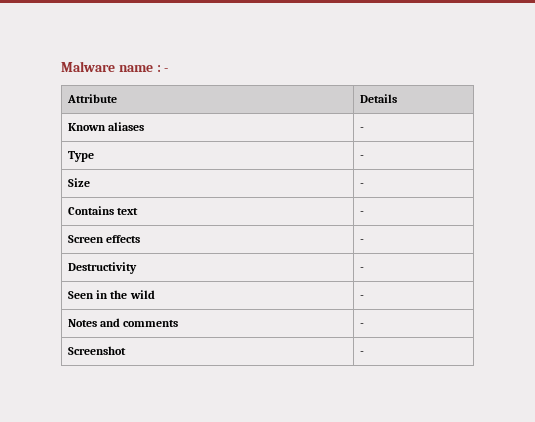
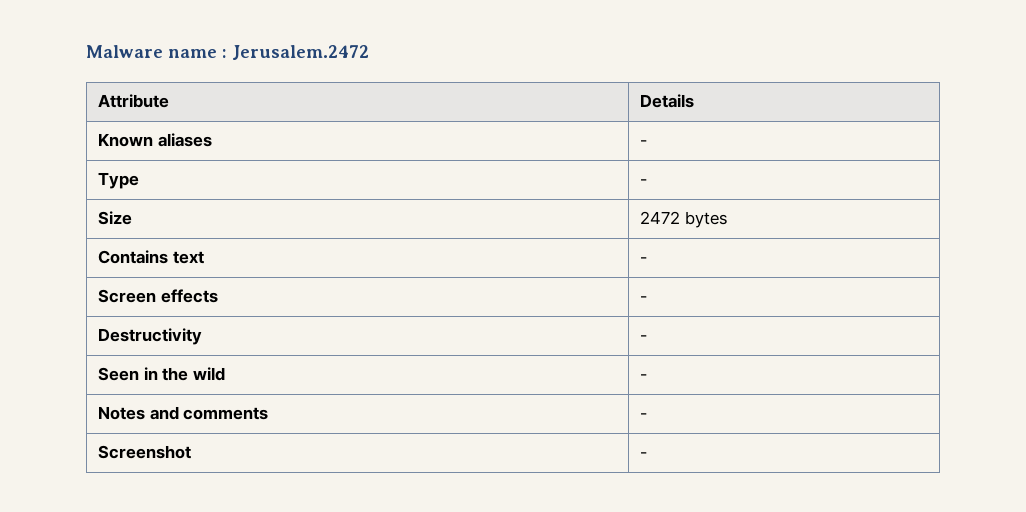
[164,68,169,72] - -> [232,45,369,60] Jerusalem.2472
[359,183,364,187] - -> [640,211,727,228] 2472 bytes

